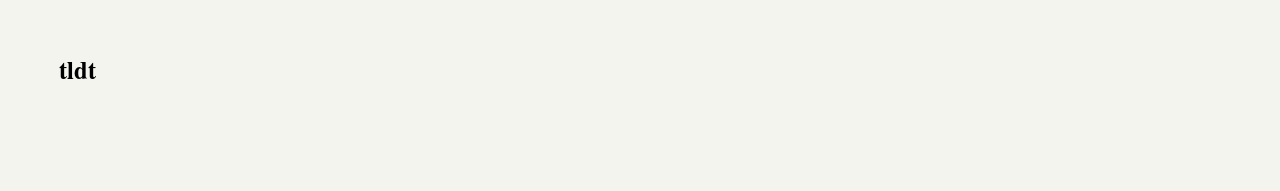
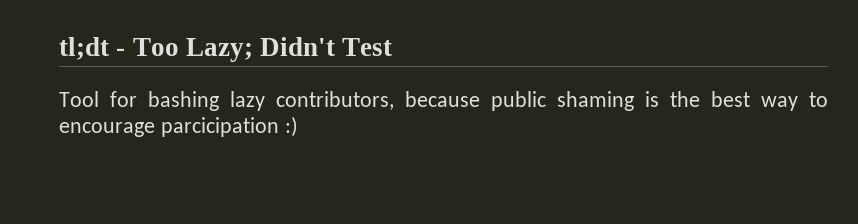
[59,62,97,79] tldt -> [59,37,393,62] [59,91,828,111] [59,116,298,137] tl;dt - Too Lazy; Didn't Test // Tool for bashing lazy contributors, because public shaming is the best way to encourage parcicipation :)

